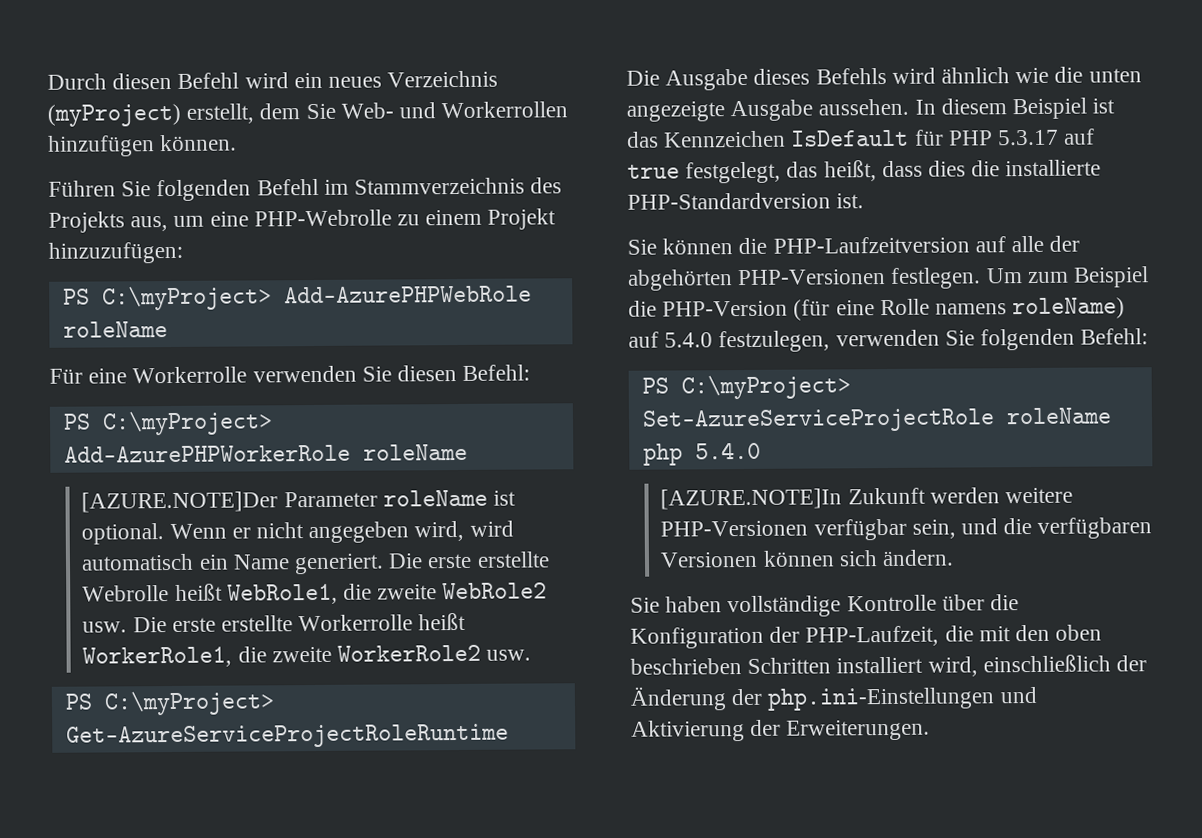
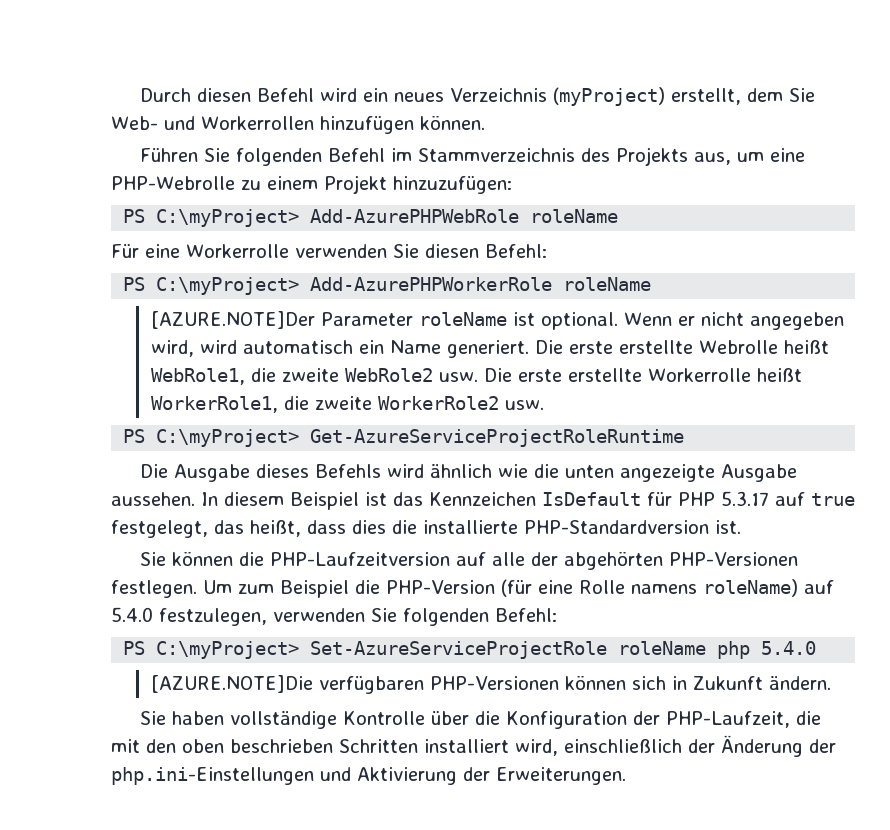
[660,487,1073,510] [660,517,1153,541] [660,550,878,568] [AZURE.NOTE]In Zukunft werden weitere PHP-Versionen verfügbar sein, und die verfügbaren Versionen können sich -> [150,675,763,694] [AZURE.NOTE]Die verfügbaren PHP-Versionen können sich in Zukunft

